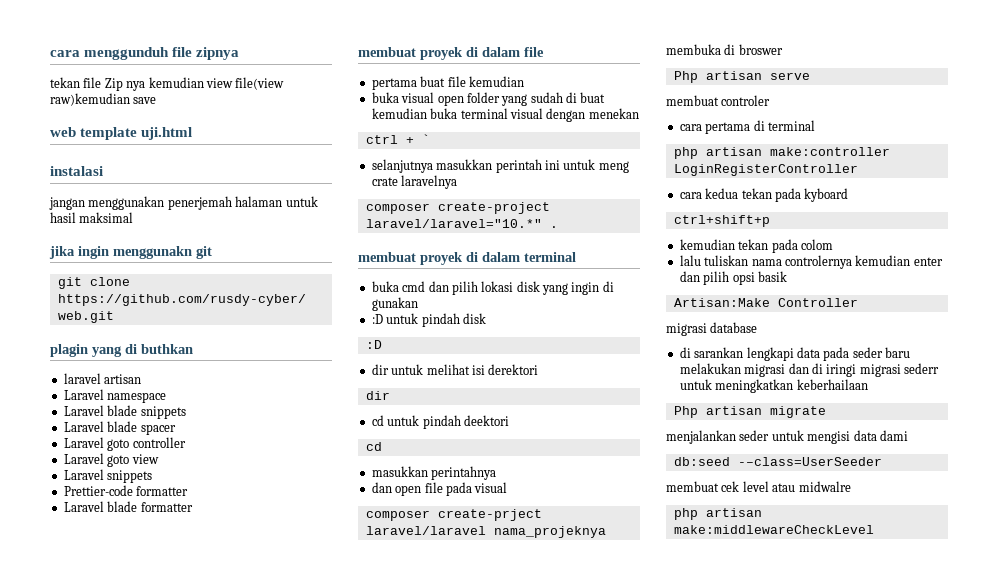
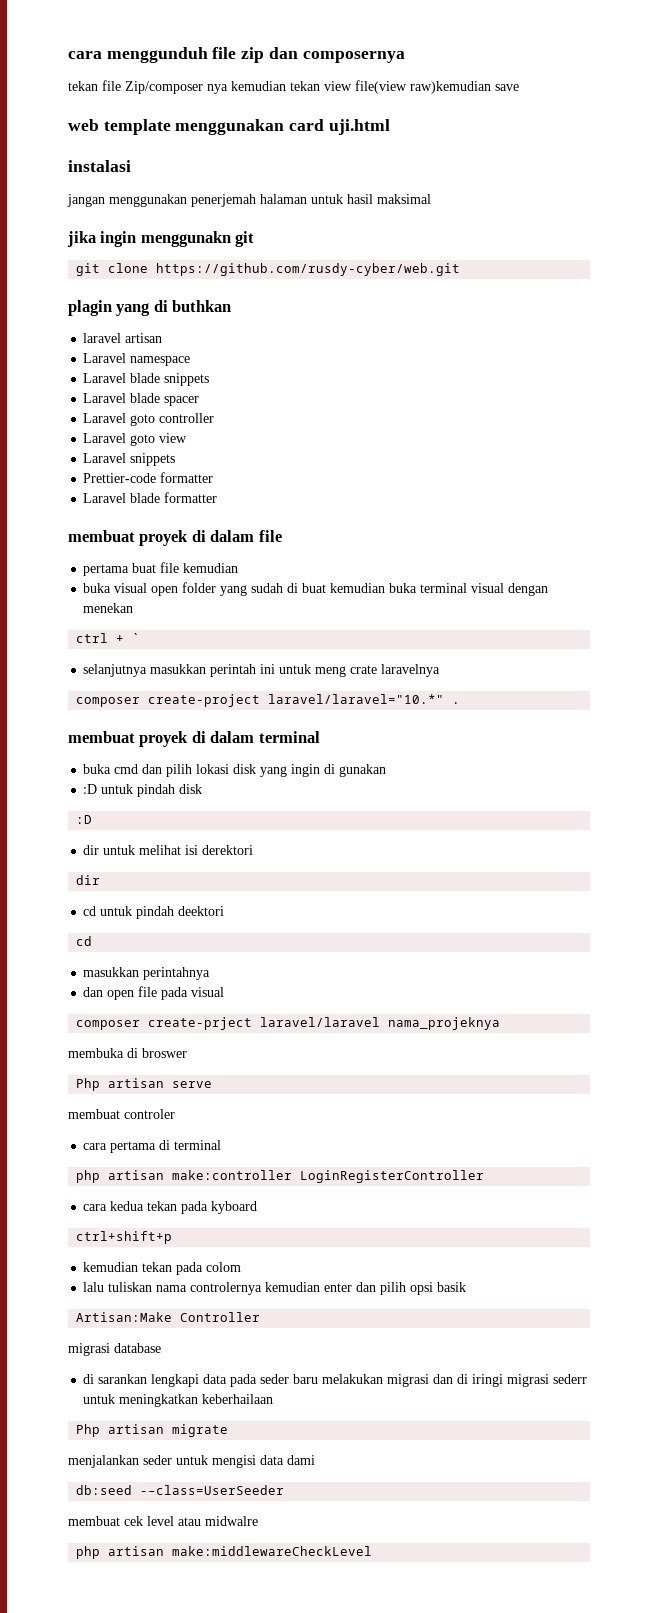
[196,47,240,60] zipnya -> [241,47,405,63] zip dan composernya
[104,78,123,91] Zip -> [125,81,203,94] Zip/composer
(204, 82) none -> [290,81,320,91] tekan
(138, 133) none -> [175,119,325,135] menggunakan card

